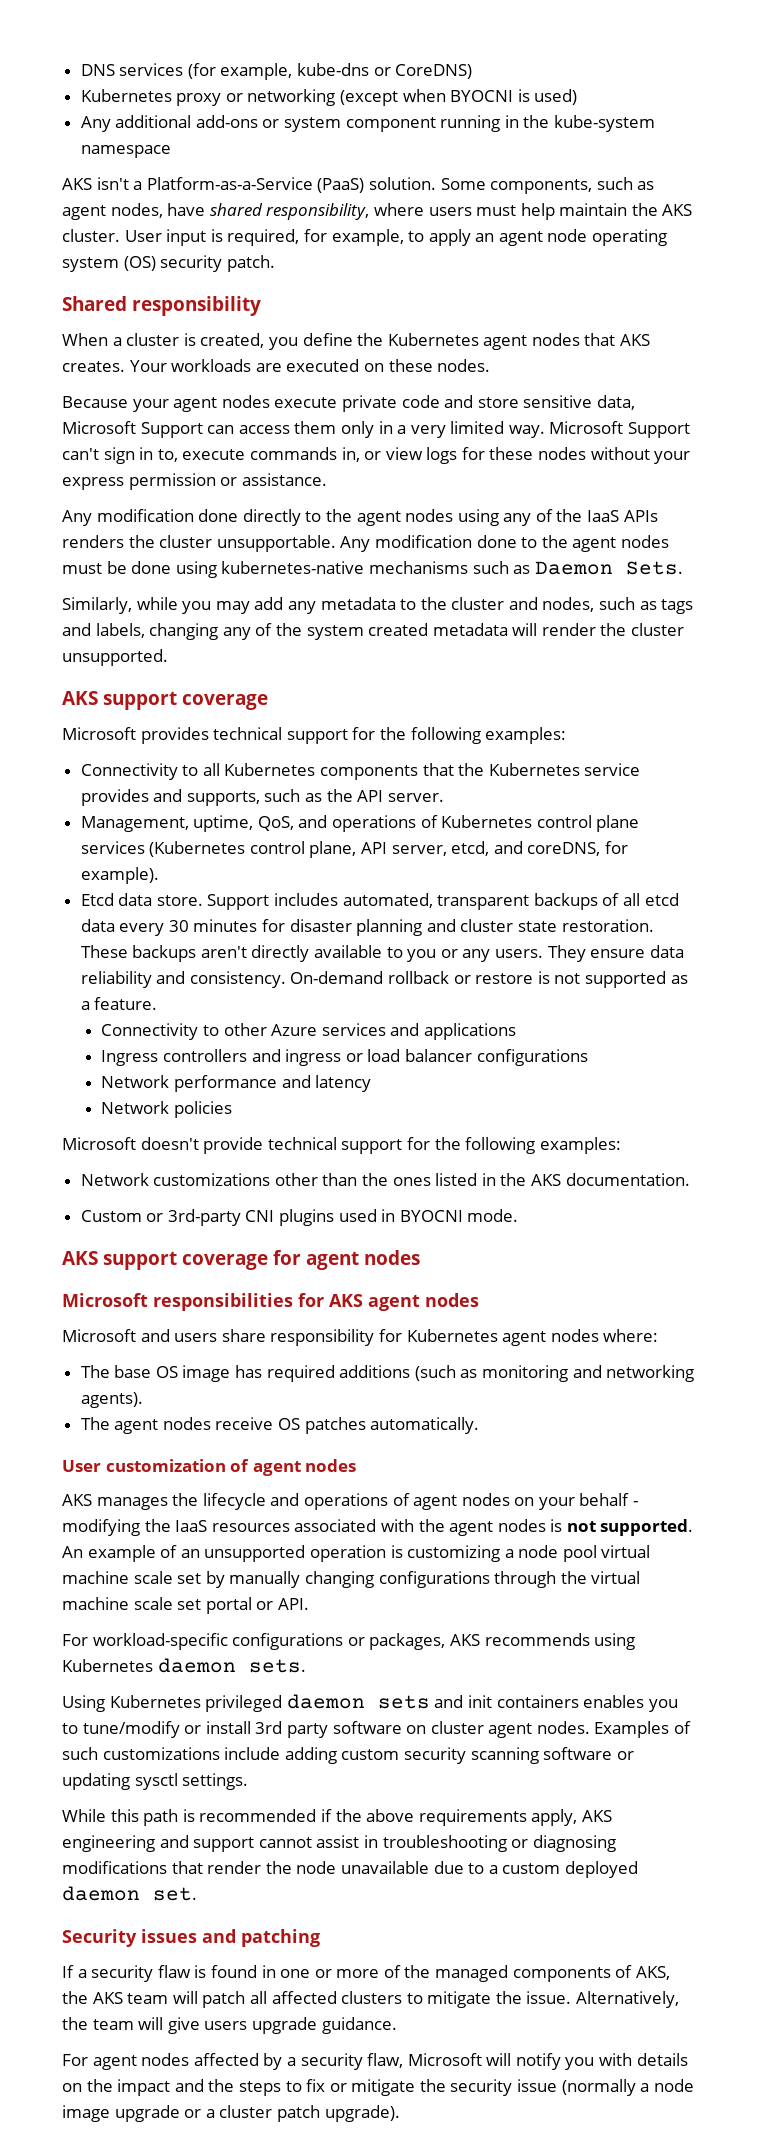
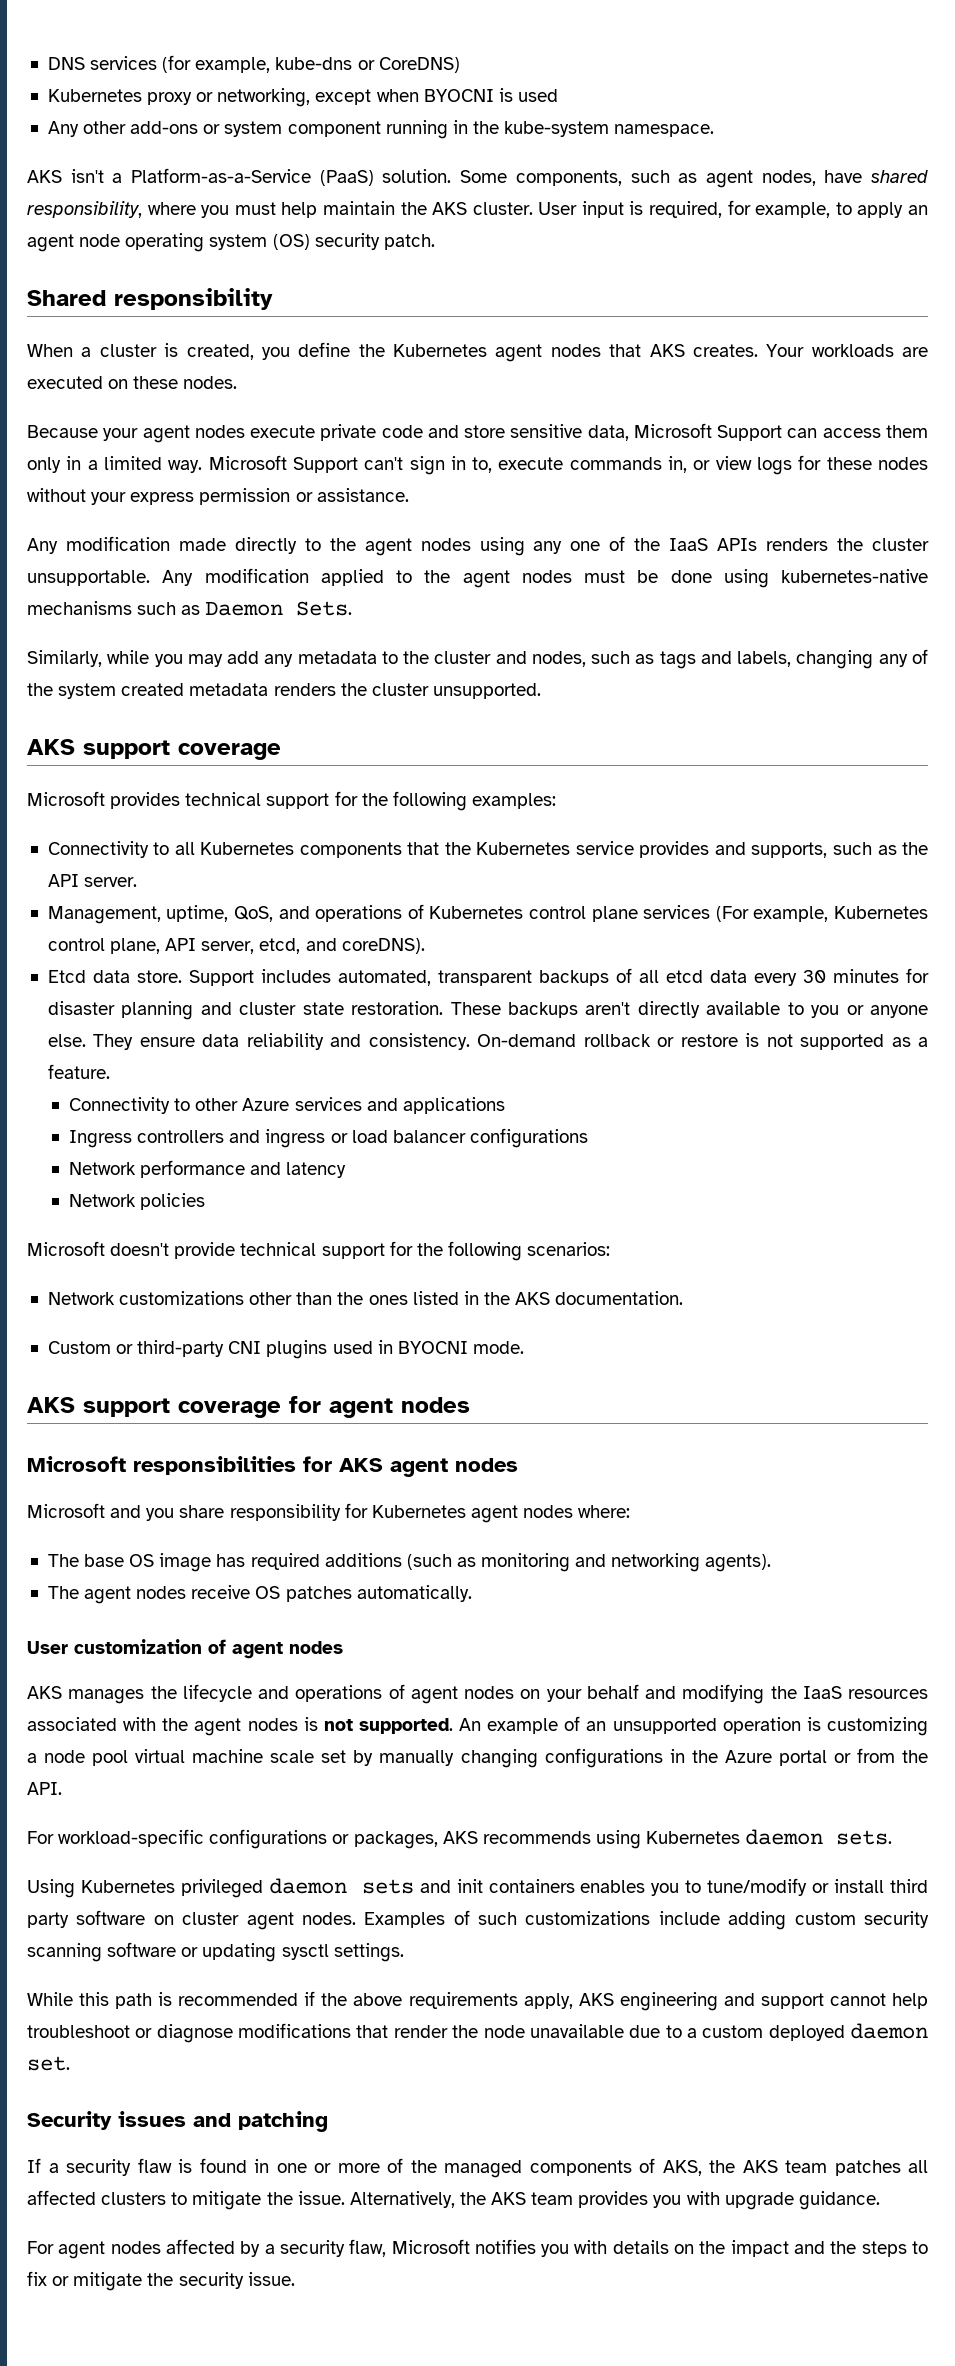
[247,89,399,106] networking (except -> [217,88,372,107] networking, except
[534,89,578,105] [80,115,192,132] used) // Any additional -> [517,89,558,102] [47,121,127,137] used // Any other
[80,145,171,158] namespace -> [614,124,715,137] namespace.
[428,207,472,216] users -> [201,205,230,218] you
[410,425,446,438] very -> (98, 465) none
[198,509,239,522] done -> [178,538,226,551] made
(532, 519) none -> [570,541,601,551] one
[476,535,517,548] done -> [320,569,384,586] applied
[512,623,596,636] will render -> [273,683,336,696] renders
[149,841,246,857] (Kubernetes -> [715,906,929,922] (For example, Kubernetes
[527,841,629,856] [80,867,159,884] coreDNS, for example). -> [341,938,425,954] coreDNS).
[462,949,544,962] any users. -> [870,1005,929,1018] [47,1034,86,1047] anyone else.
[539,1137,621,1154] examples: -> [527,1242,611,1256] scenarios:
[167,1209,241,1226] 3rd-party -> [137,1340,225,1357] third-party
[174,1333,218,1342] users -> [146,1508,175,1521] you
[633,1501,639,1506] - -> [645,1686,676,1699] and
[494,1571,641,1588] [62,1597,274,1614] through the virtual machine scale set portal or -> [669,1748,928,1766] in the Azure portal or from the
[255,1721,283,1734] 3rd -> [889,1879,928,1893] third
[316,1835,616,1852] assist in troubleshooting or diagnosing -> [892,1993,929,2009] [27,2024,233,2043] help troubleshoot or diagnose
[172,1991,246,2008] will patch -> [834,2160,901,2176] patches
[92,2017,248,2034] team will give users -> [491,2191,720,2208] AKS team provides you with
[486,2053,561,2070] will notify -> [474,2239,536,2254] notifies
[517,2079,694,2096] [62,2105,400,2122] issue (normally a node image upgrade or a cluster patch upgrade). -> [247,2272,295,2286] issue.

